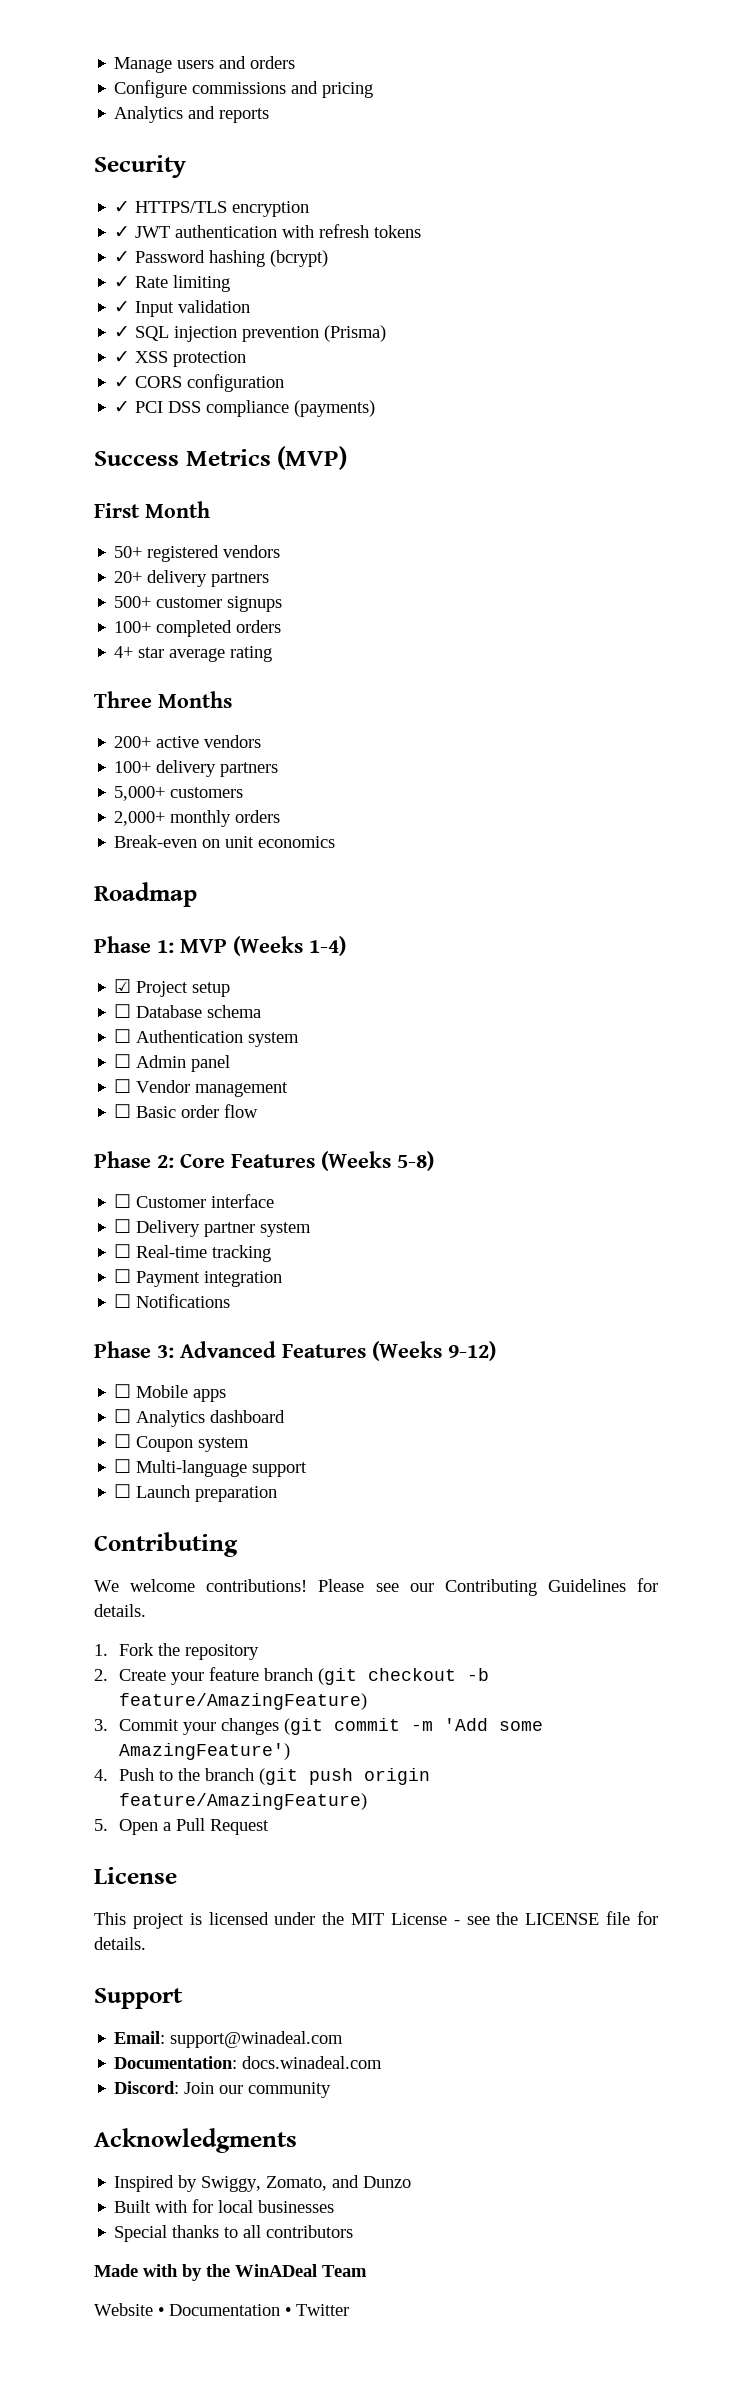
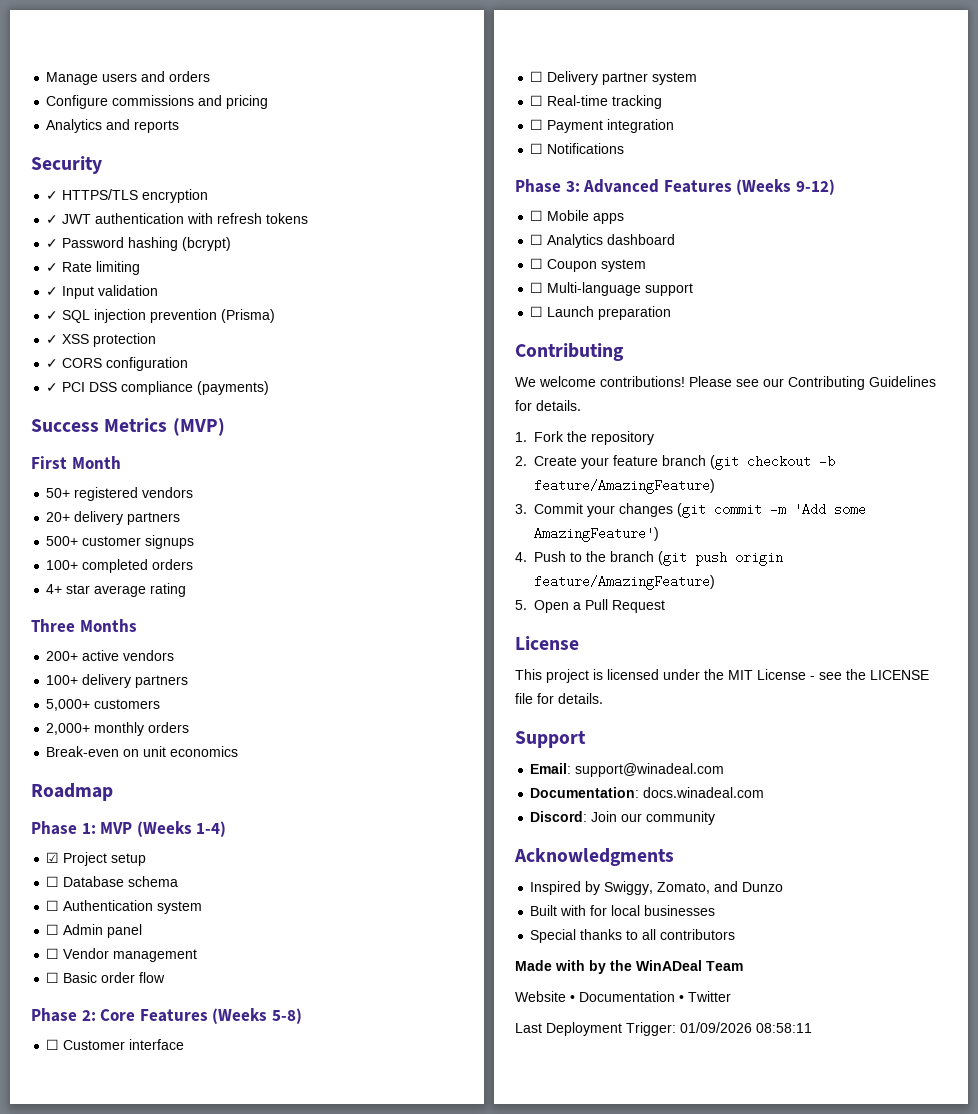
(349, 2310) none -> [515,1022,812,1036] // Last Deployment Trigger: 01/09/2026 08:58:11

